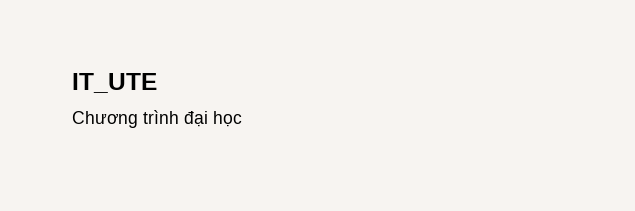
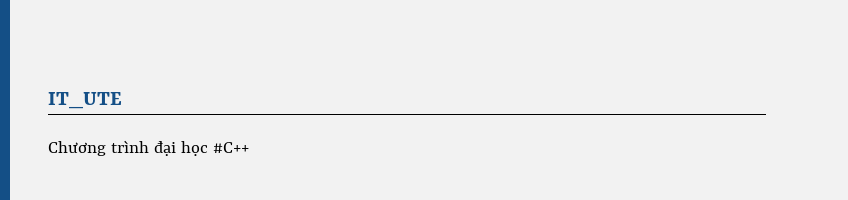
(242, 119) none -> [212,142,249,153] #C++

